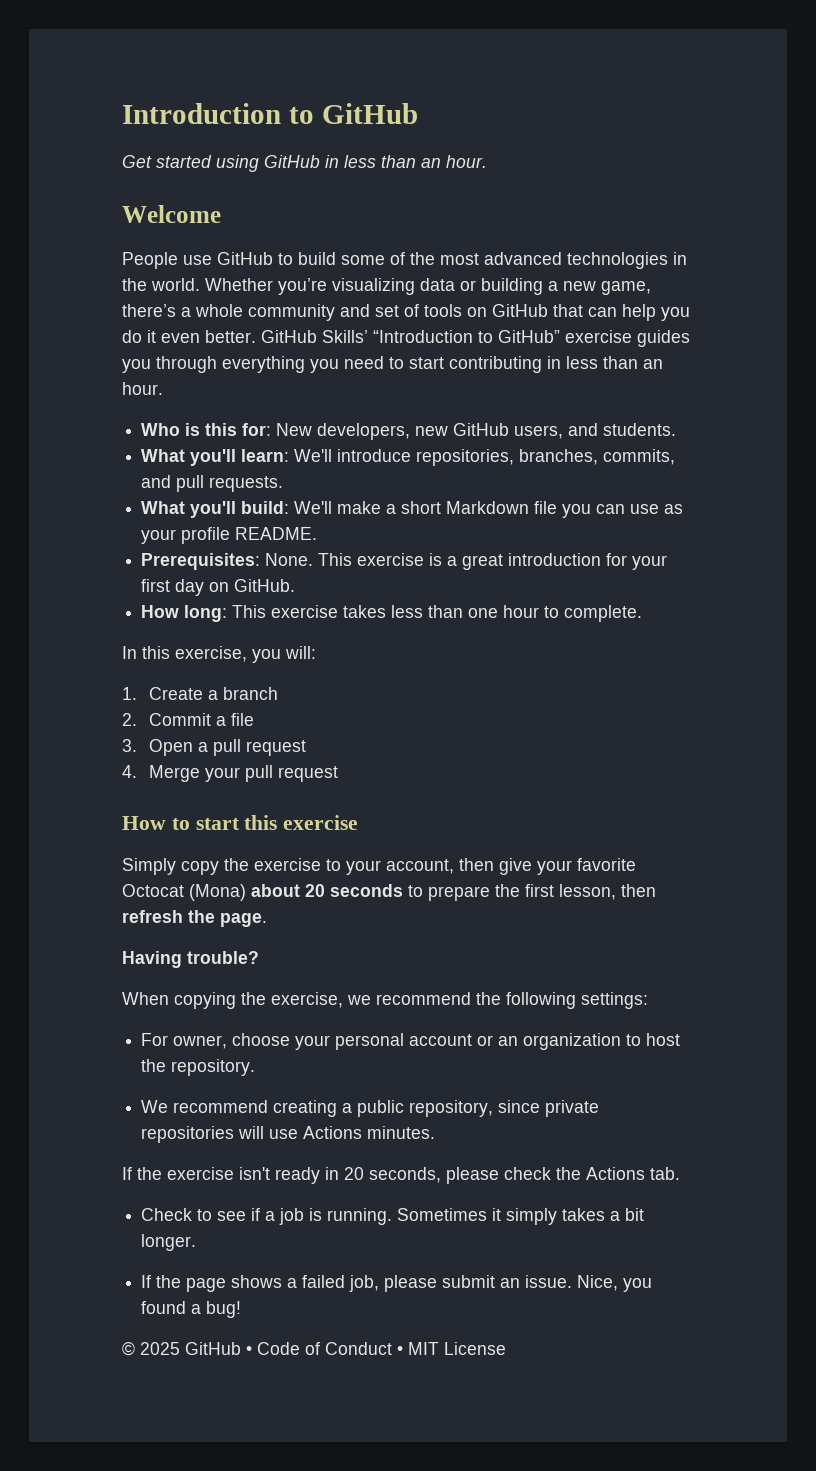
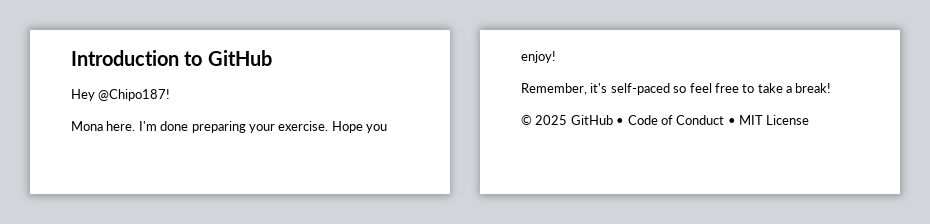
[122,155,487,172] [122,205,221,223] [122,252,687,269] [122,278,651,295] [122,304,690,321] [122,330,690,347] [122,356,663,373] [122,382,163,395] [141,423,677,440] [141,449,676,466] [141,475,284,492] [141,501,684,518] [141,527,318,544] [141,553,668,570] [141,579,296,596] [141,605,643,622] [122,646,316,663] [122,687,278,700] [122,713,254,726] [122,739,306,756] [122,765,338,782] [122,815,359,830] [122,858,636,875] [122,884,656,901] [122,910,267,927] [122,951,259,968] [122,992,648,1009] [141,1033,681,1050] [141,1059,256,1076] [141,1100,600,1117] [141,1126,436,1143] [122,1167,680,1184] [141,1208,645,1225] [141,1234,197,1251] [141,1275,653,1292] [141,1301,242,1318] Get started using GitHub in less than an hour. // Welcome // People use GitHub to build some of the most advanced technologies in the world. Whether you’re visualizing data or building a new game, there’s a whole community and set of tools on GitHub that can help you do it even better. GitHub Skills’ “Introduction to GitHub” exercise guides you through everything you need to start contributing in less than an hour. // Who is this for: New developers, new GitHub users, and students. // What you'll learn: We'll introduce repositories, branches, commits, and pull requests. // What you'll build: We'll make a short Markdown file you can use as your profile README. // Prerequisites: None. This exercise is a great introduction for your first day on GitHub. // How long: This exercise takes less than one hour to complete. // In this exercise, you will: // 1. Create a branch // 2. Commit a file // 3. Open a pull request // 4. Merge your pull request // How to start this exercise // Simply copy the exercise to your account, then give your favorite Octocat (Mona) about 20 seconds to prepare the first lesson, then refresh the page. // Having trouble? // When copying the exercise, we recommend the following settings: // For owner, choose your personal account or an organization to host the repository. // We recommend creating a public repository, since private repositories will use Actions minutes. // If the exercise isn't ready in 20 seconds, please check the Actions tab. // Check to see if a job is running. Sometimes it simply takes a bit longer. // If the page shows a failed job, please submit an issue. Nice, you found a bug! -> [71,89,171,101] [71,121,387,133] [521,51,556,63] [521,83,832,95] Hey @Chipo187! // Mona here. I'm done preparing your exercise. Hope you enjoy! // Remember, it's self-paced so feel free to take a break!

